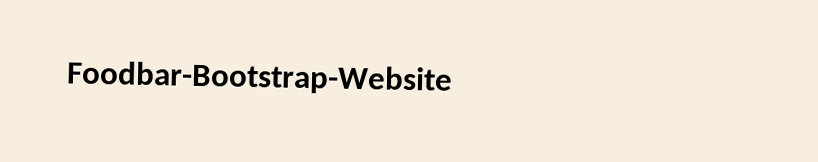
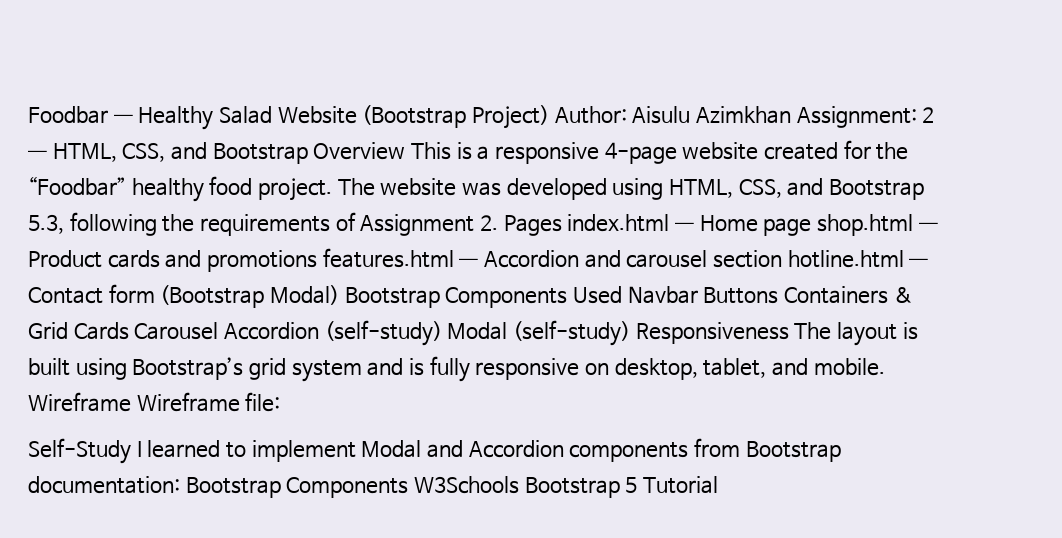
[66,60,453,96] Foodbar-Bootstrap-Website -> [28,105,935,130] [28,140,909,164] [28,176,924,202] [28,212,938,236] [28,248,929,272] [28,284,913,308] [28,320,918,346] [28,356,885,382] [28,392,281,412] [28,438,841,464] [28,476,719,498] Foodbar — Healthy Salad Website (Bootstrap Project) Author: Aisulu Azimkhan Assignment: 2 — HTML, CSS, and Bootstrap Overview This is a responsive 4-page website created for the “Foodbar” healthy food project. The website was developed using HTML, CSS, and Bootstrap 5.3, following the requirements of Assignment 2. Pages index.html — Home page shop.html — Product cards and promotions features.html — Accordion and carousel section hotline.html — Contact form (Bootstrap Modal) Bootstrap Components Used Navbar Buttons Containers & Grid Cards Carousel Accordion (self-study) Modal (self-study) Responsiveness The layout is built using Bootstrap’s grid system and is fully responsive on desktop, tablet, and mobile. Wireframe Wireframe file: // Self-Study I learned to implement Modal and Accordion components from Bootstrap documentation: Bootstrap Components W3Schools Bootstrap 5 Tutorial

